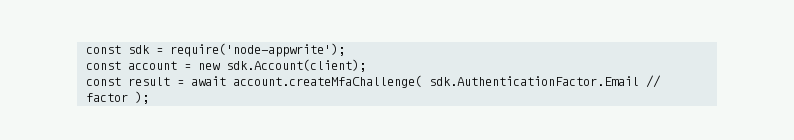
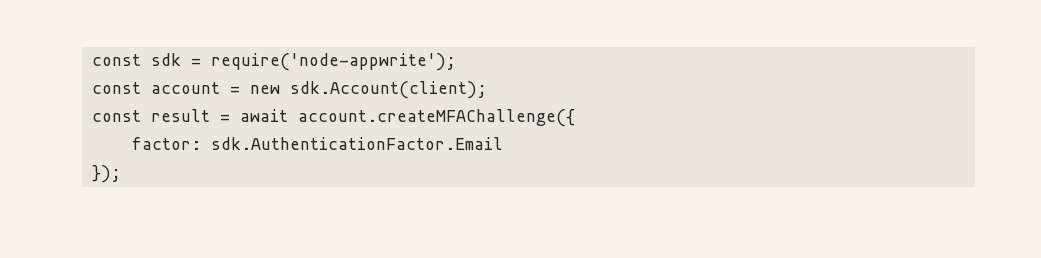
[232,75,422,88] account.createMfaChallenge( -> [298,109,576,127] [132,137,202,150] account.createMFAChallenge({ // factor:
[645,75,661,88] [85,91,149,104] // factor ); -> [92,165,122,183] // });

